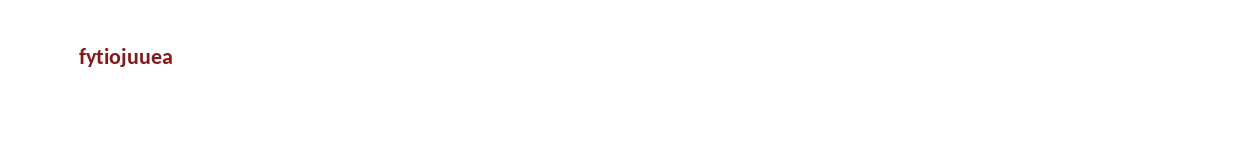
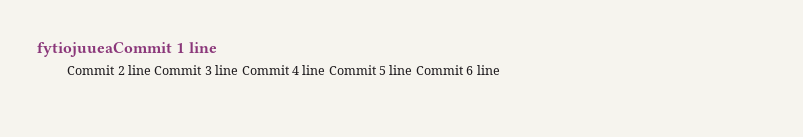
[79,48,173,67] fytiojuuea -> [37,42,217,57] [67,65,500,75] fytiojuueaCommit 1 line // Commit 2 line Commit 3 line Commit 4 line Commit 5 line Commit 6 line

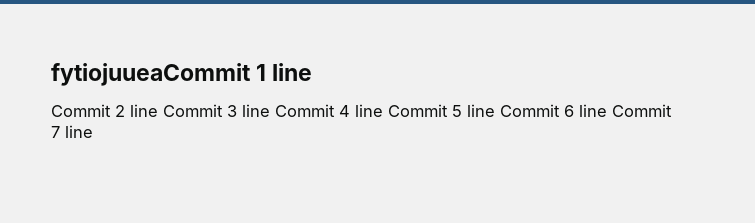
(500, 70) none -> [612,104,672,117] [51,125,93,138] Commit 7 line

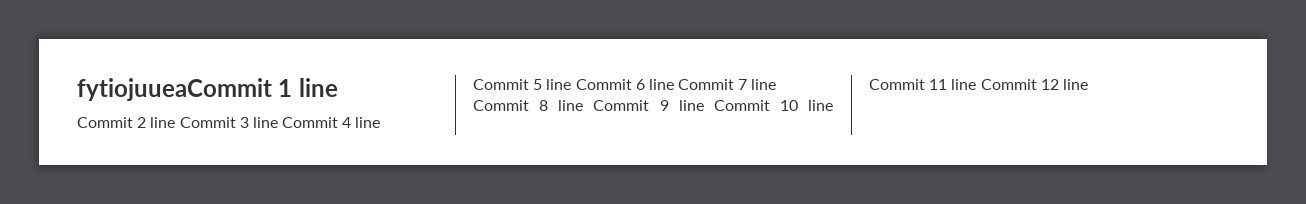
(93, 131) none -> [473,100,833,111] [869,79,1088,90] Commit 8 line Commit 9 line Commit 10 line Commit 11 line Commit 12 line

